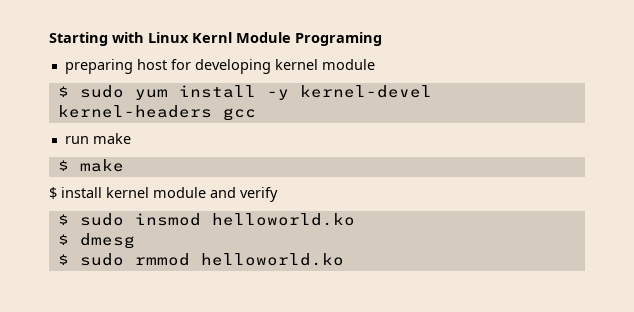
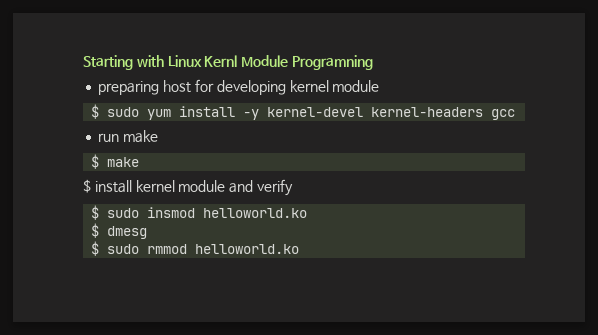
[295,32,382,46] Programing -> [291,55,373,70] Programning

